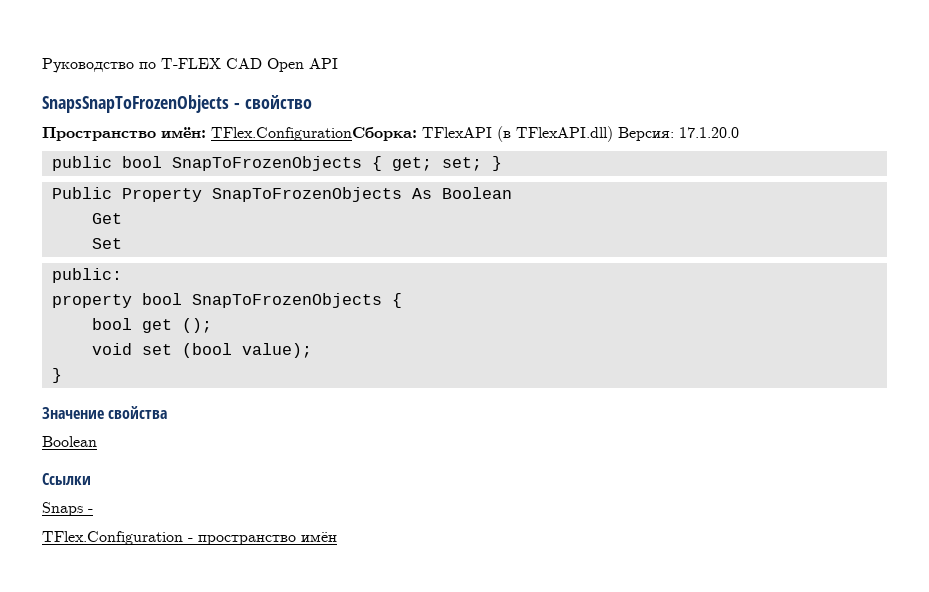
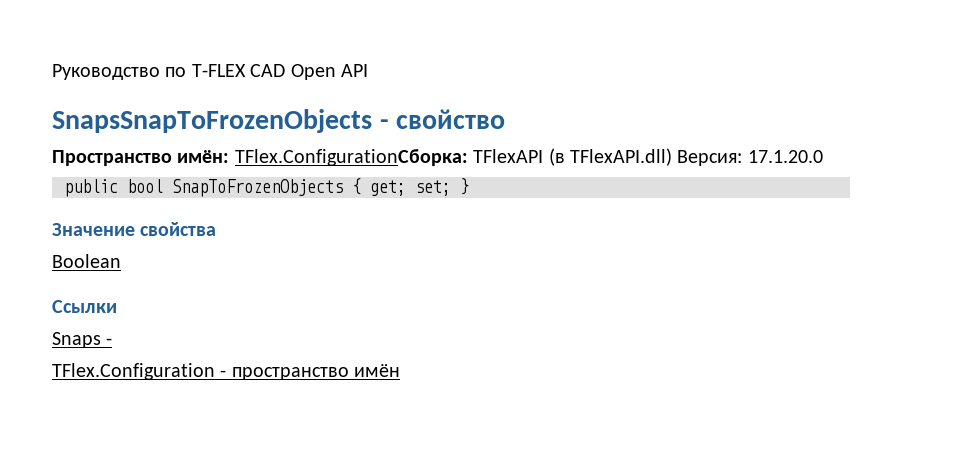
[51,187,512,202] [91,213,122,224] [91,238,122,249] [51,268,122,283] [51,293,402,308] [91,318,212,333] [91,343,312,358] [51,368,62,383] // Public Property SnapToFrozenObjects As Boolean // Get // Set // public: // property bool SnapToFrozenObjects { // bool get (); // void set (bool value); // } -> (469, 186) none

